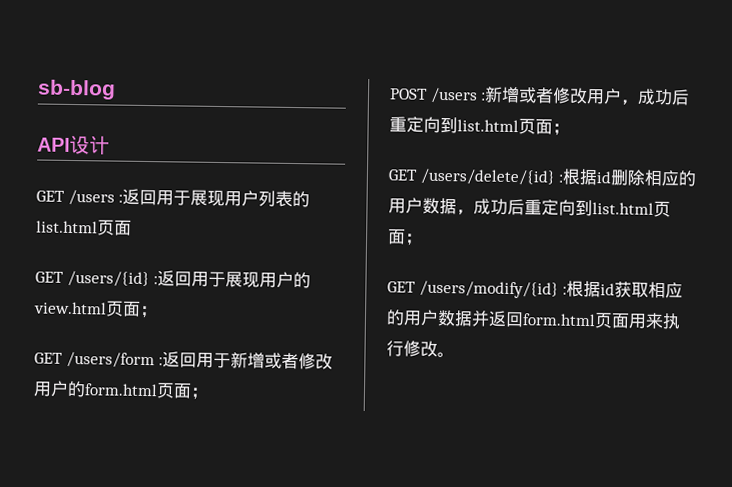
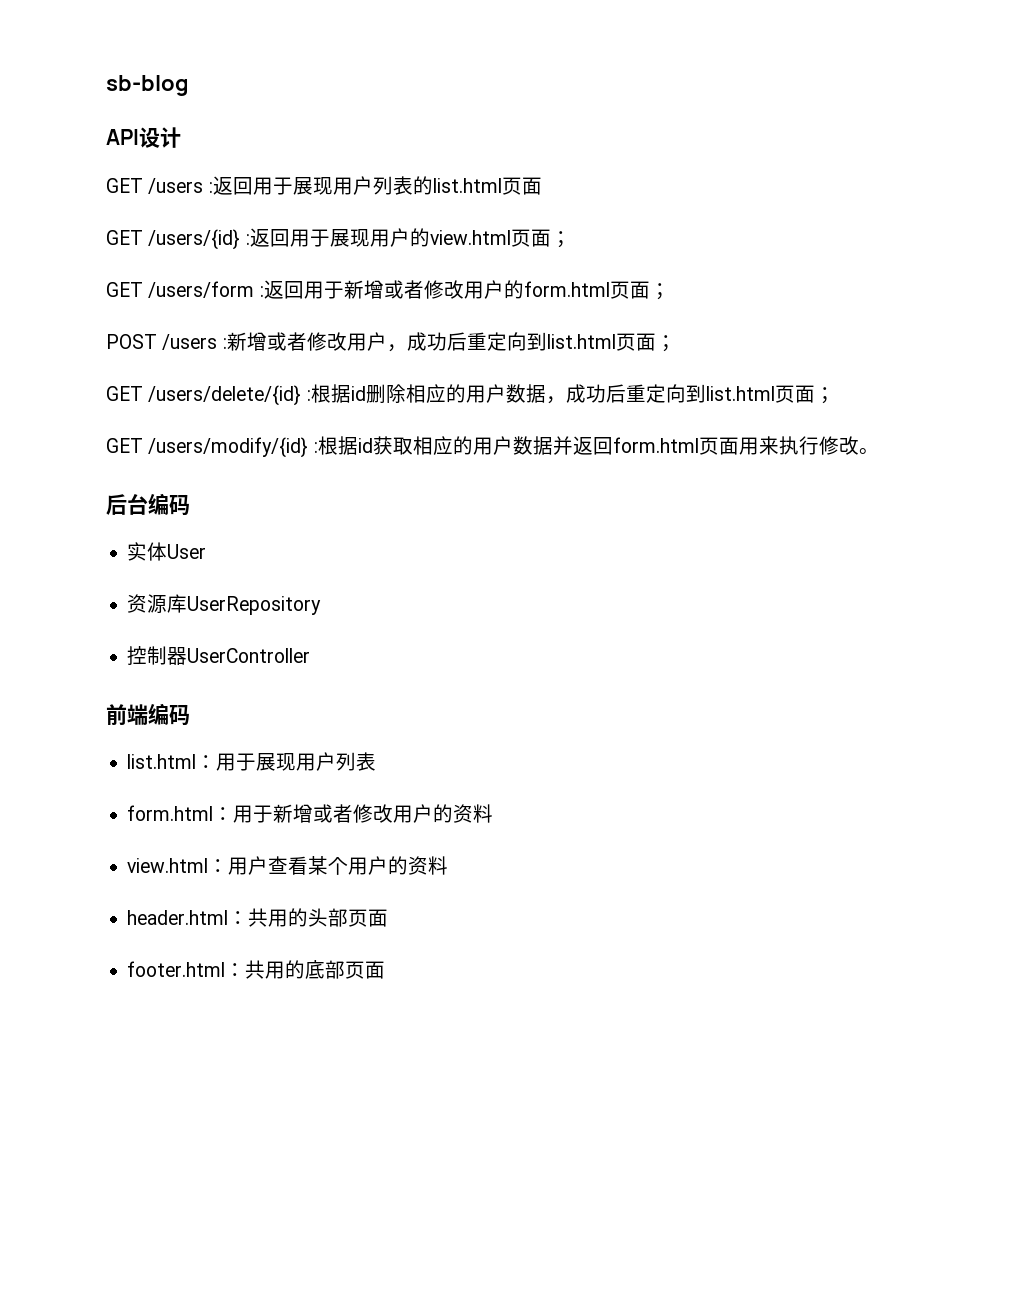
(455, 354) none -> [106,493,190,516] [127,542,207,561] [127,594,322,615] [127,646,311,666] [106,703,190,726] [127,752,377,771] [127,804,494,823] [127,856,449,875] [127,908,389,927] [127,960,386,979] // 后台编码 // 实体User // 资源库UserRepository // 控制器UserController // 前端编码 // list.html：用于展现用户列表 // form.html：用于新增或者修改用户的资料 // view.html：用户查看某个用户的资料 // header.html：共用的头部页面 // footer.html：共用的底部页面

